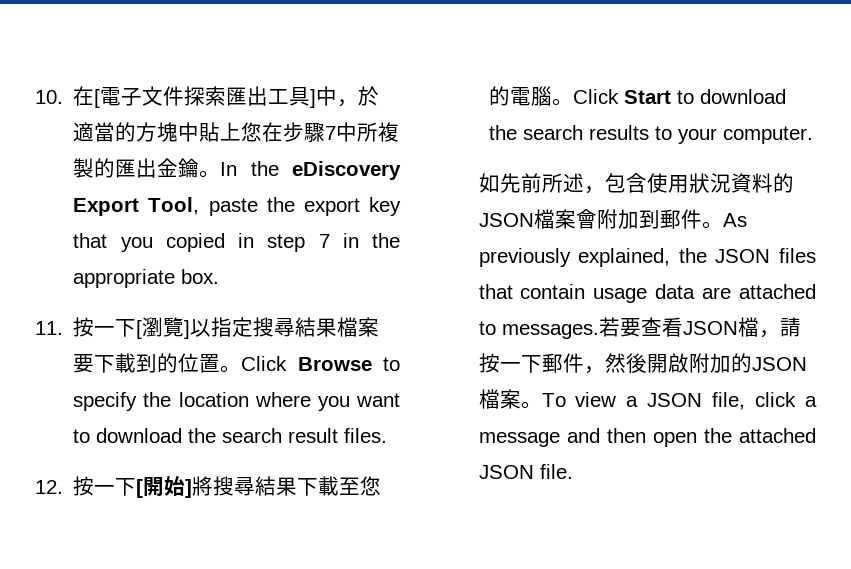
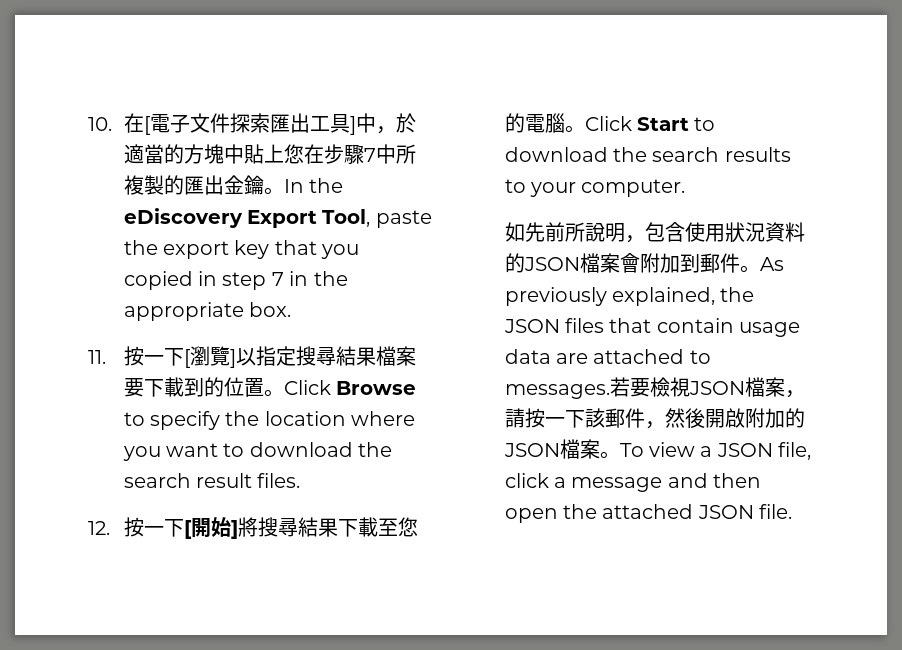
[562,173,584,193] 述 -> [584,223,625,242] 說明
[640,317,759,337] 查看JSON檔 -> [649,377,785,397] 檢視JSON檔案
(542, 364) none -> [584,408,605,428] 該

